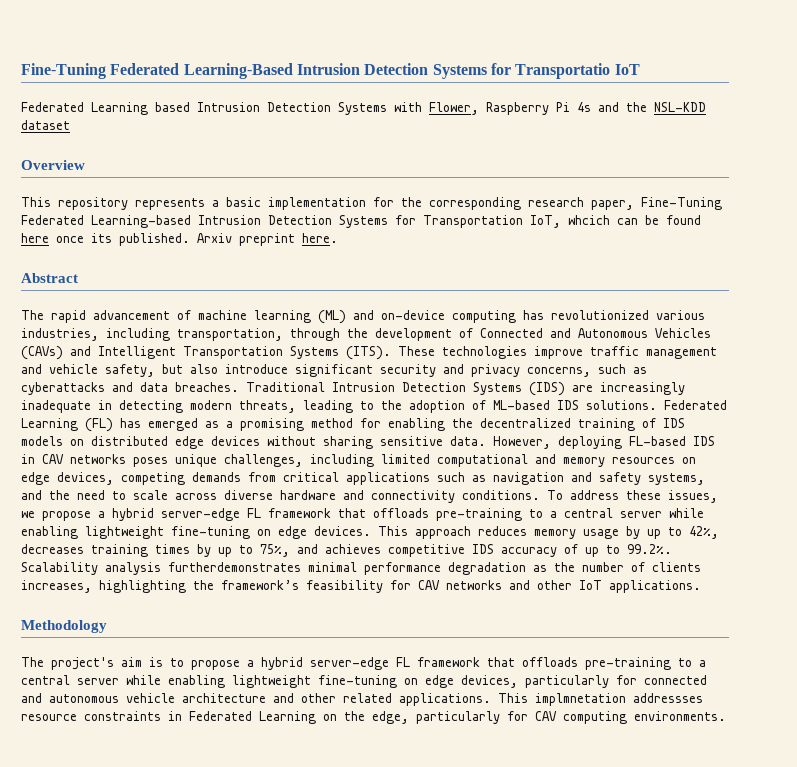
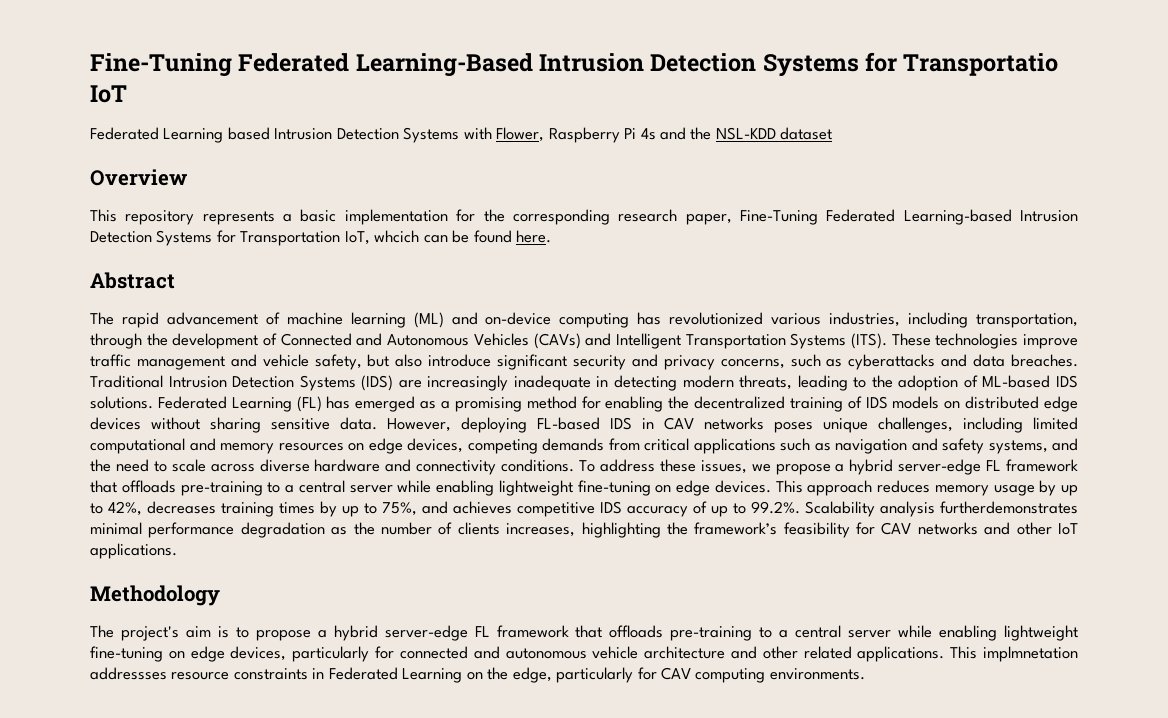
[21,233,295,246] here once its published. Arxiv preprint -> (512, 236) none

